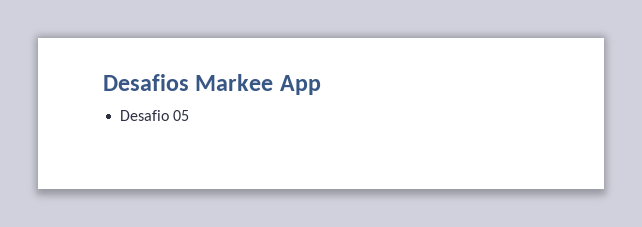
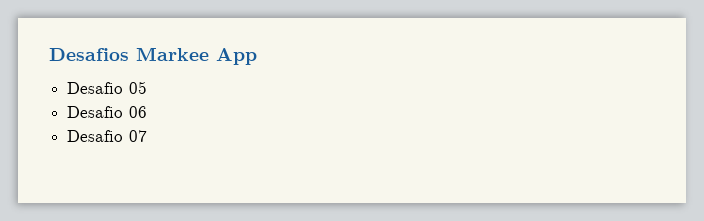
(190, 115) none -> [67,106,148,118] [67,130,148,142] // Desafio 06 // Desafio 07

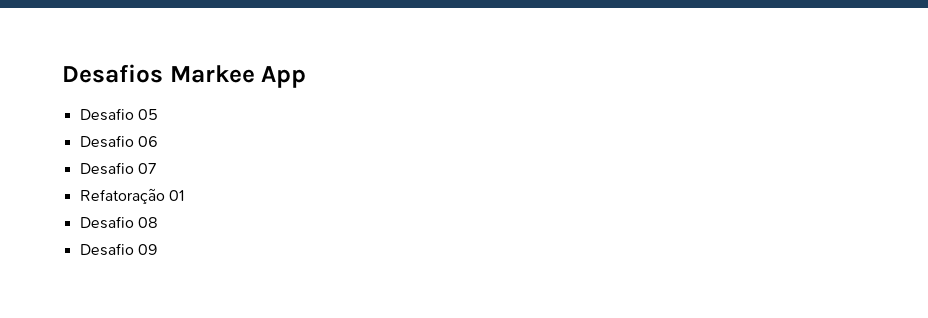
(148, 136) none -> [79,188,184,204] [79,216,158,229] [79,243,157,256] // Refatoração 01 // Desafio 08 // Desafio 09

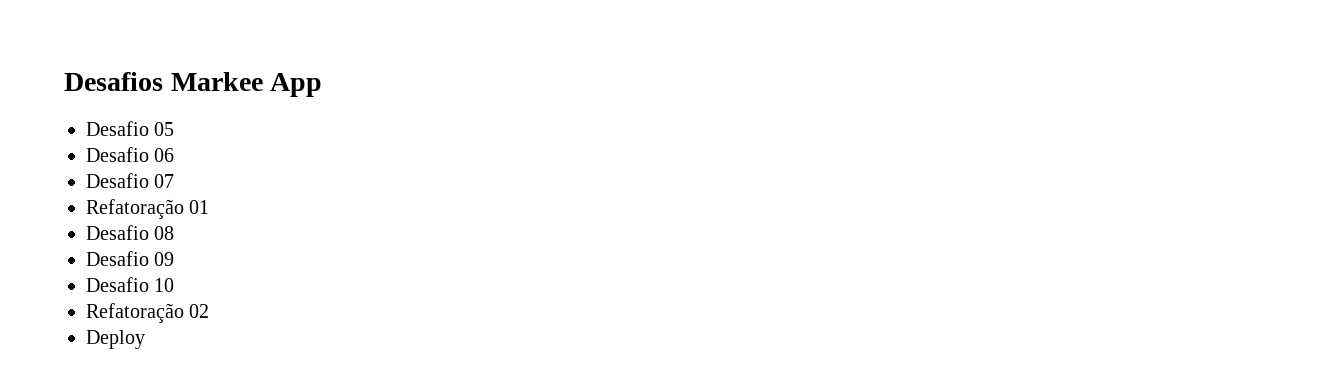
(157, 249) none -> [86,277,175,292] [86,303,210,323] [86,330,145,349] // Desafio 10 // Refatoração 02 // Deploy

